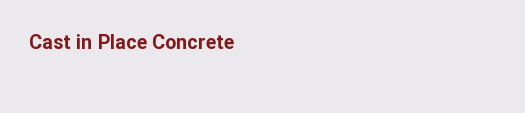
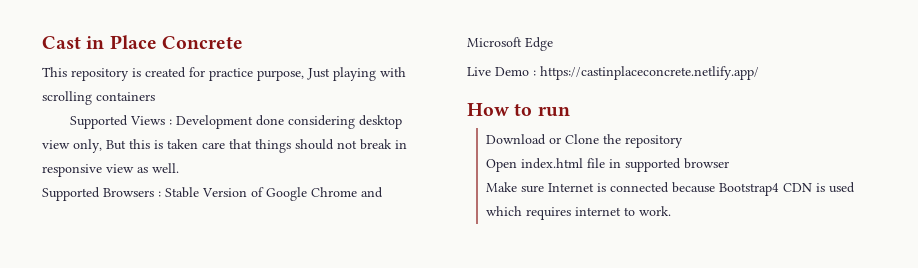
(234, 41) none -> [42,67,406,81] [42,91,155,105] [70,115,403,129] [42,139,407,153] [42,163,179,177] [42,187,383,201] [467,37,553,51] [467,66,759,80] [467,103,570,117] [486,134,684,148] [486,158,730,172] [486,182,856,196] [486,206,672,220] // This repository is created for practice purpose, Just playing with scrolling containers // Supported Views : Development done considering desktop view only, But this is taken care that things should not break in responsive view as well. // Supported Browsers : Stable Version of Google Chrome and Microsoft Edge // Live Demo : https://castinplaceconcrete.netlify.app/ // How to run // Download or Clone the repository // Open index.html file in supported browser // Make sure Internet is connected because Bootstrap4 CDN is used which requires internet to work.

